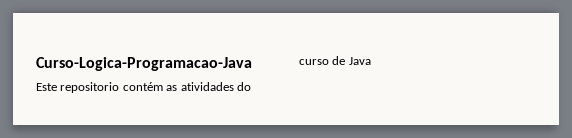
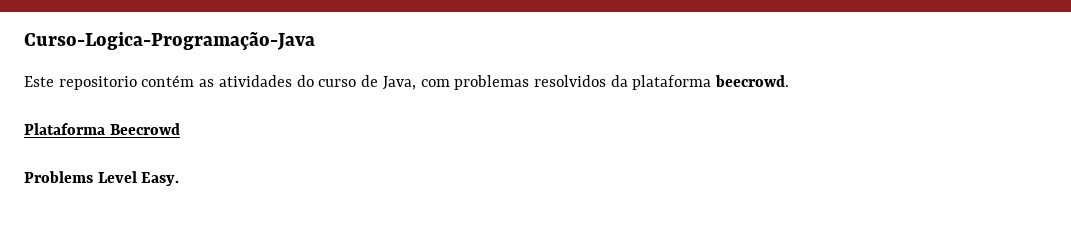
[36,57,252,71] Curso-Logica-Programacao-Java -> [24,31,315,50] Curso-Logica-Programação-Java
[348,57,371,65] Java -> [382,75,790,90] [24,123,180,135] [24,171,180,186] Java, com problemas resolvidos da plataforma beecrowd. // Plataforma Beecrowd // Problems Level Easy.

